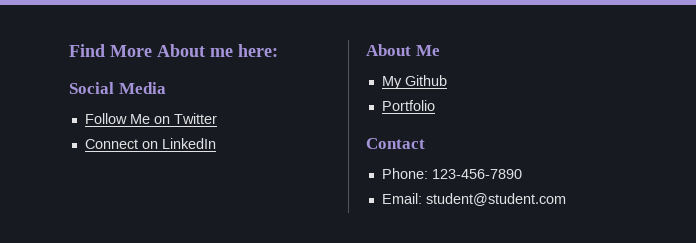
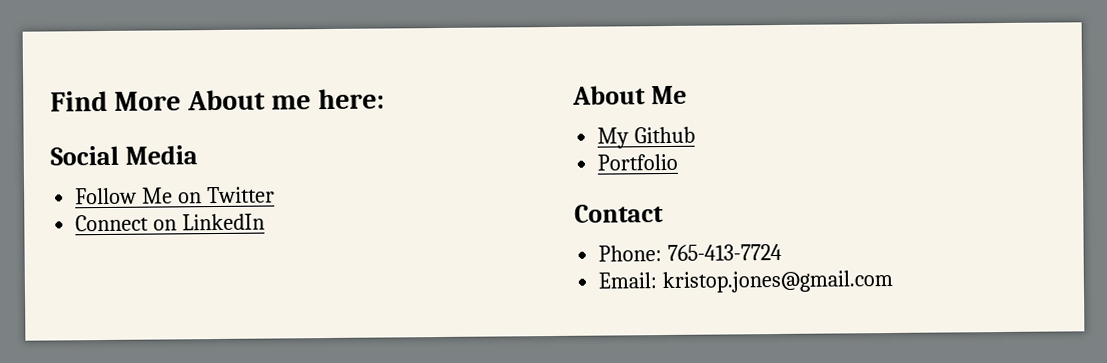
[431,169,522,179] 123-456-7890 -> [667,243,783,261] 765-413-7724
[425,193,566,206] student@student.com -> [662,269,894,294] kristop.jones@gmail.com

